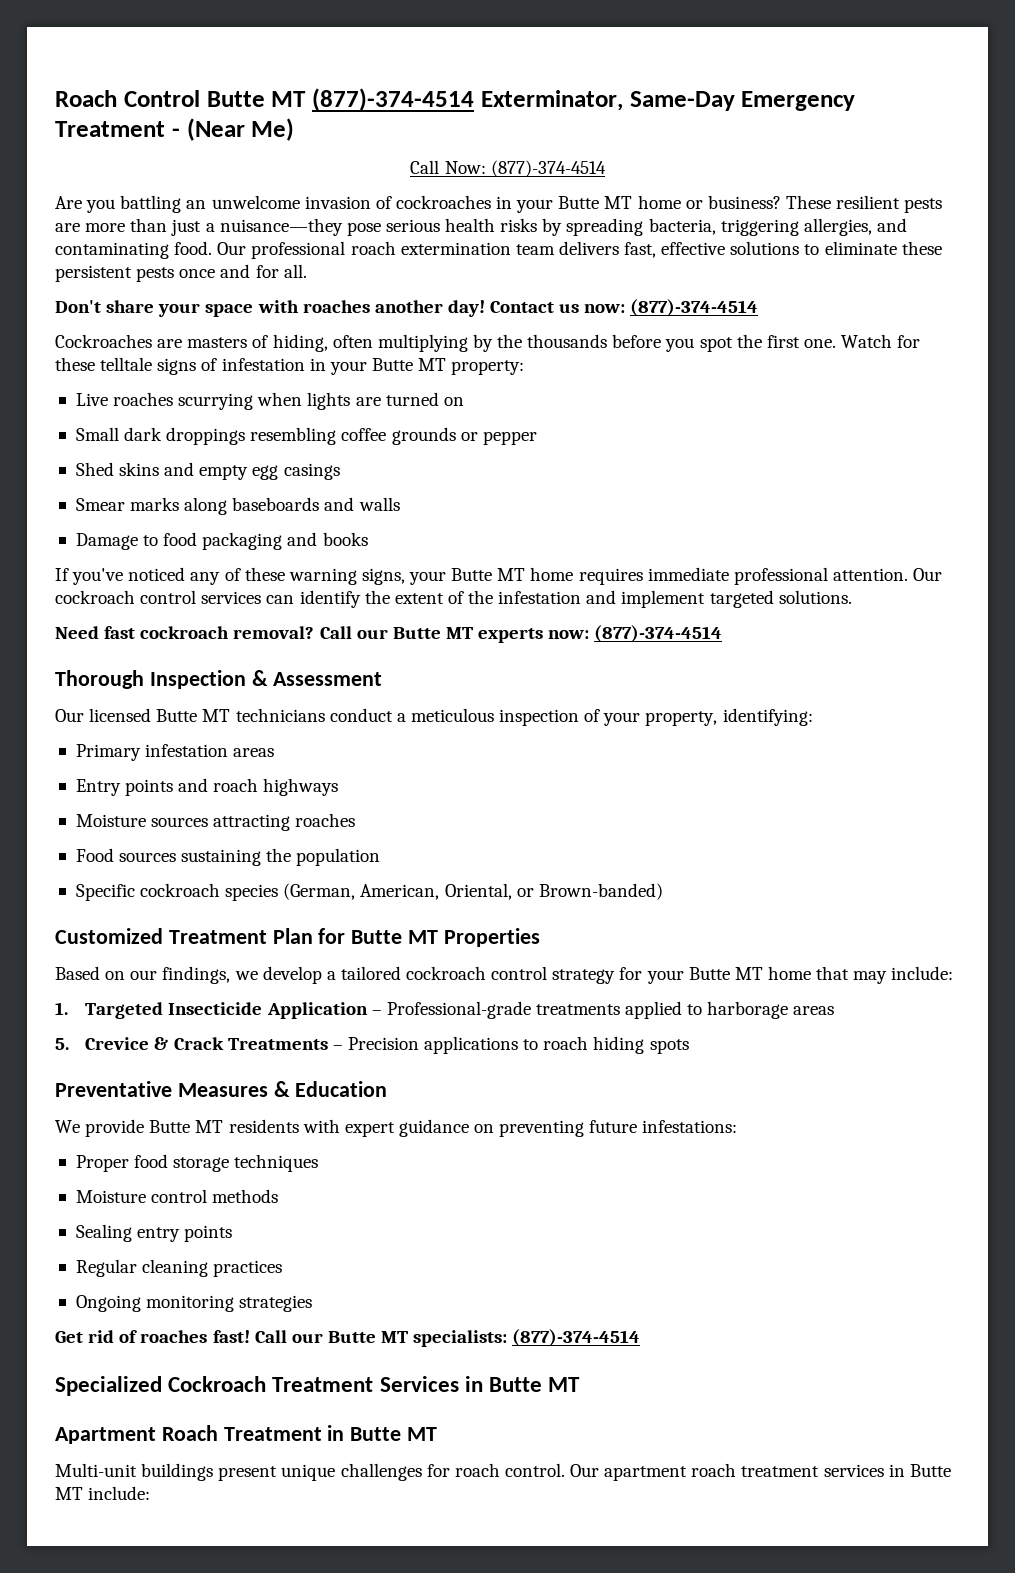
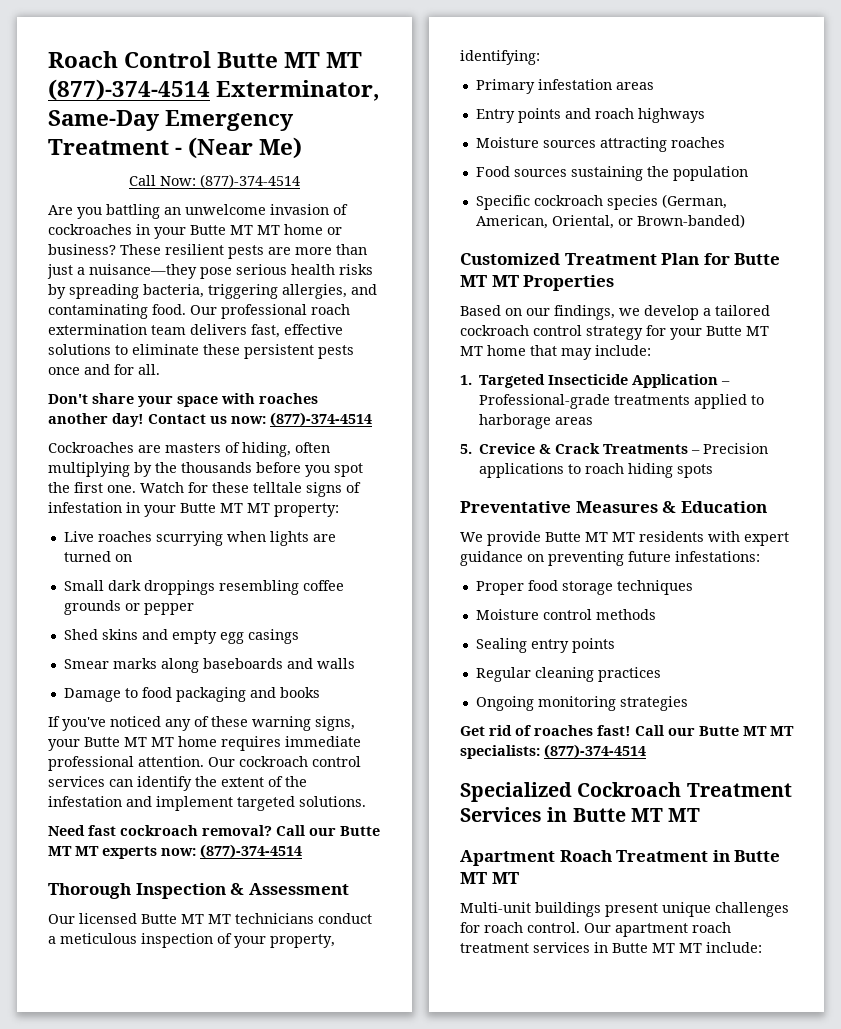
(307, 99) none -> [326,52,363,68] MT
(633, 202) none -> [257,225,280,235] MT
(447, 364) none -> [247,503,270,513] MT
(526, 574) none -> [151,737,174,747] MT
(473, 633) none -> [75,846,99,856] MT
(231, 715) none -> [208,914,231,924] MT
(439, 937) none -> [491,275,519,287] MT
(763, 973) none -> [460,346,483,356] MT
(224, 1126) none -> [612,532,635,542] MT
(409, 1337) none -> [770,726,794,736] MT
(581, 1384) none -> [668,808,701,822] MT
(438, 1434) none -> [491,872,519,884] MT
(83, 1493) none -> [679,943,702,953] MT

